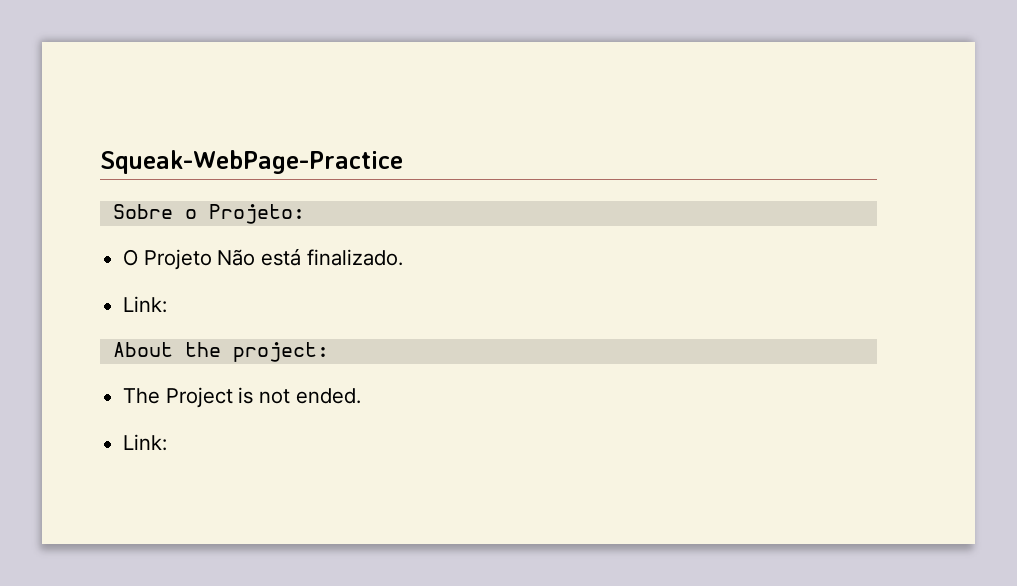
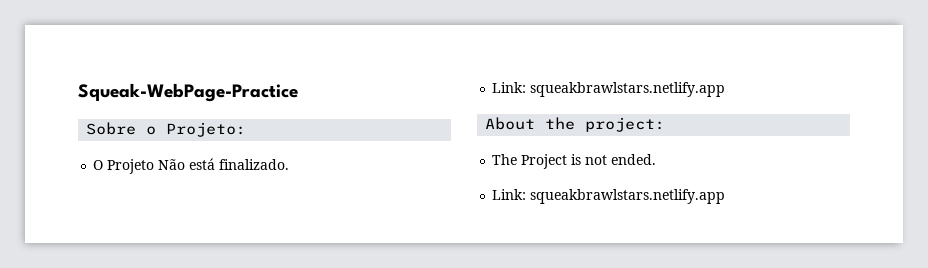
(168, 304) none -> [530,82,726,97] squeakbrawlstars.netlify.app
(168, 442) none -> [530,189,726,204] squeakbrawlstars.netlify.app

